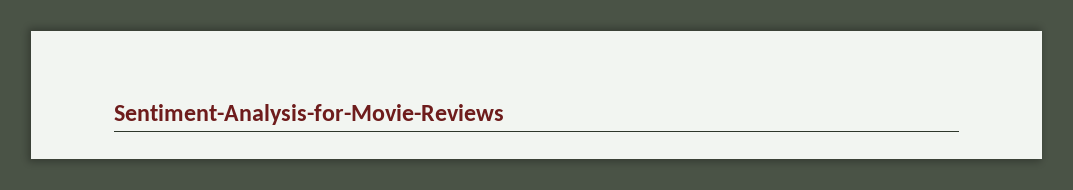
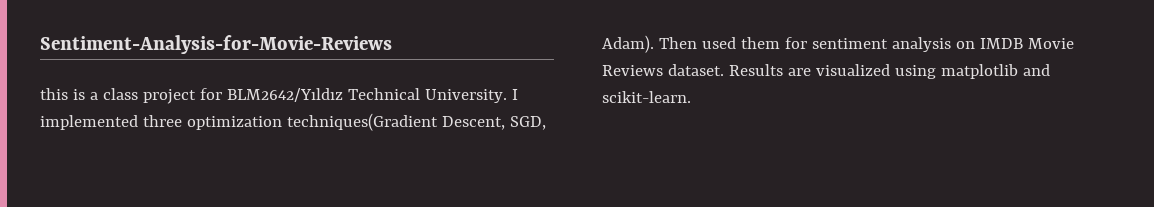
(504, 114) none -> [40,88,518,104] [40,113,546,131] [602,35,1074,53] [602,64,1050,79] [602,91,691,103] // this is a class project for BLM2642/Yıldız Technical University. I implemented three optimization techniques(Gradient Descent, SGD, Adam). Then used them for sentiment analysis on IMDB Movie Reviews dataset. Results are visualized using matplotlib and scikit-learn.

